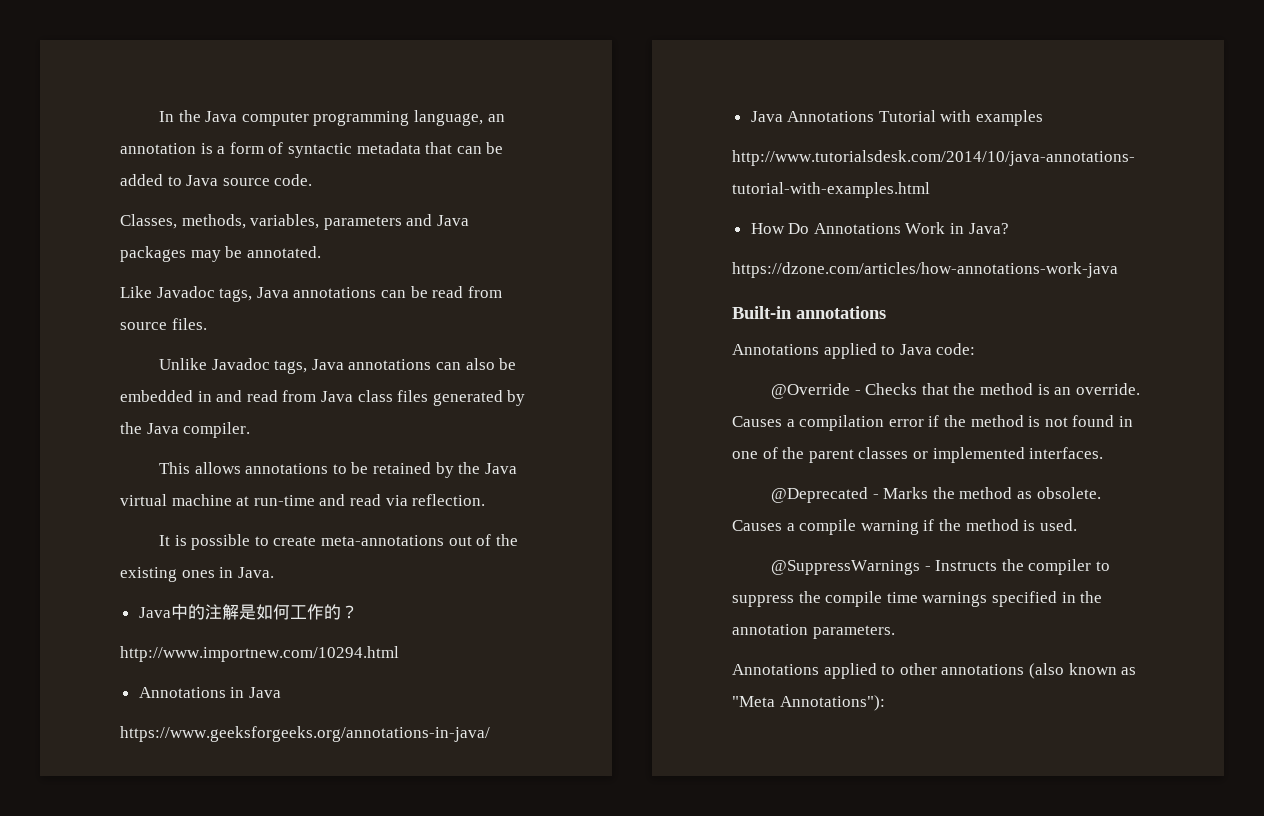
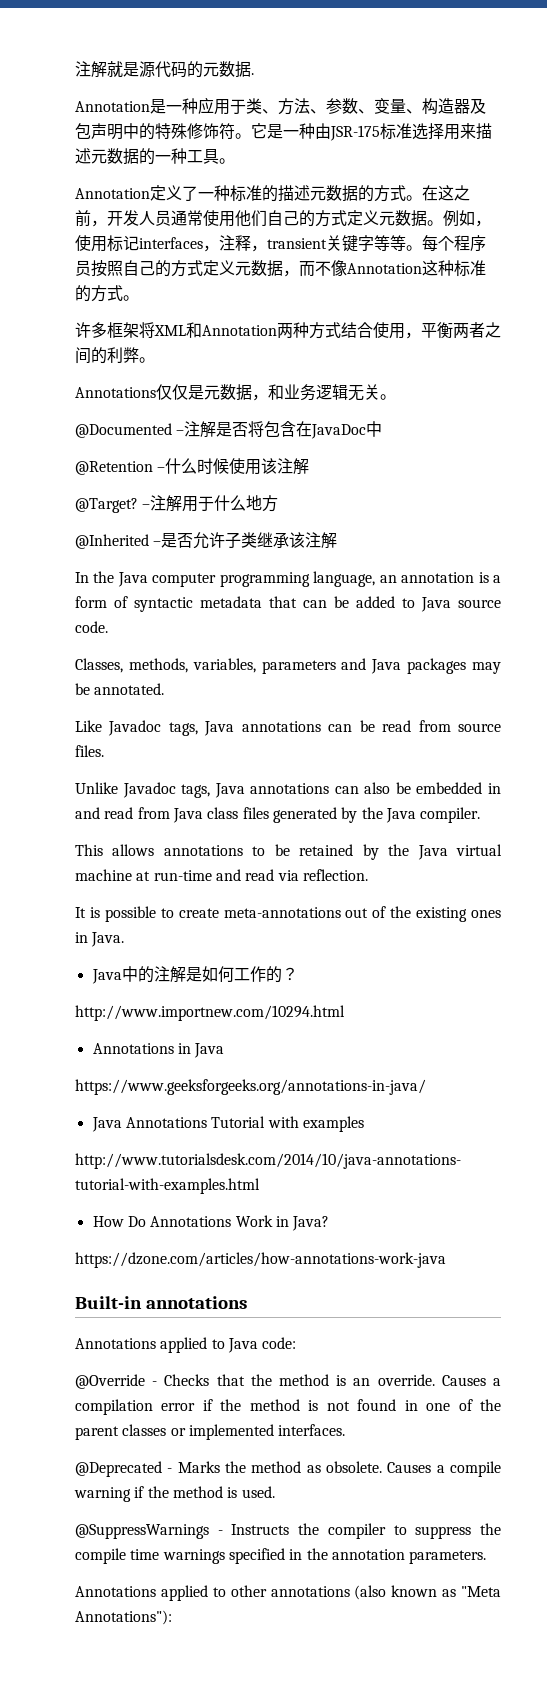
(158, 116) none -> [75,61,254,78] [75,97,486,115] [75,123,492,141] [75,148,235,165] [75,185,470,202] [75,210,491,227] [75,235,486,252] [75,260,486,277] [75,285,139,302] [75,322,501,339] [75,347,155,364] [75,384,396,401] [75,421,383,439] [75,458,310,475] [75,495,279,513] [75,532,338,549] 注解就是源代码的元数据. // Annotation是一种应用于类、方法、参数、变量、构造器及包声明中的特殊修饰符。它是一种由JSR-175标准选择用来描述元数据的一种工具。 // Annotation定义了一种标准的描述元数据的方式。在这之前，开发人员通常使用他们自己的方式定义元数据。例如，使用标记interfaces，注释，transient关键字等等。每个程序员按照自己的方式定义元数据，而不像Annotation这种标准的方式。 // 许多框架将XML和Annotation两种方式结合使用，平衡两者之间的利弊。 // Annotations仅仅是元数据，和业务逻辑无关。 // @Documented –注解是否将包含在JavaDoc中 // @Retention –什么时候使用该注解 // @Target? –注解用于什么地方 // @Inherited –是否允许子类继承该注解 //

